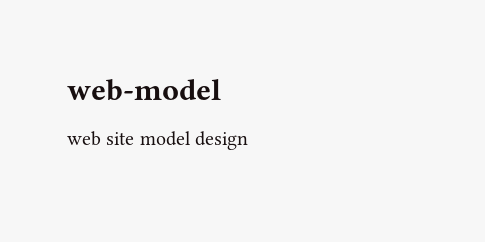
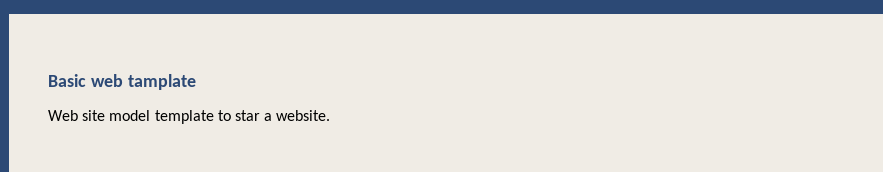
[67,79,221,101] [67,131,249,150] web-model // web site model design -> [48,74,196,90] [48,110,331,124] Basic web tamplate // Web site model template to star a website.

